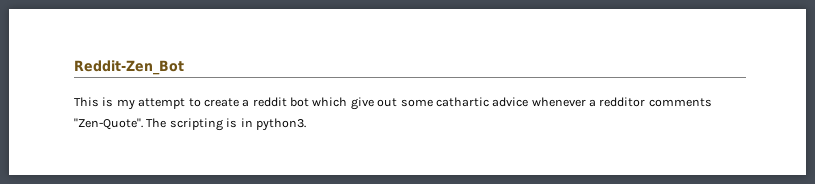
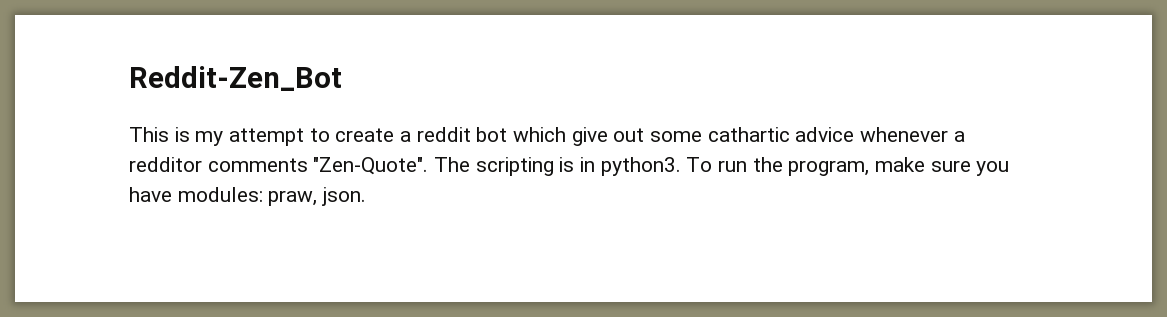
(306, 124) none -> [686,157,1010,176] [129,187,367,206] To run the program, make sure you have modules: praw, json.

